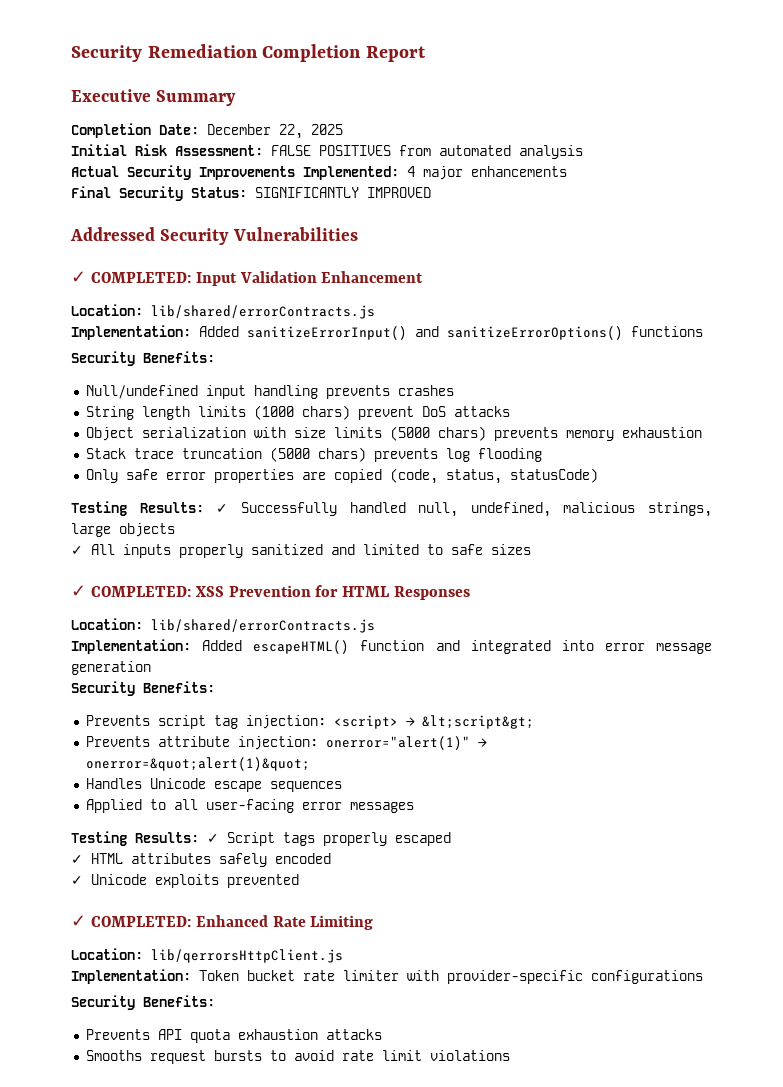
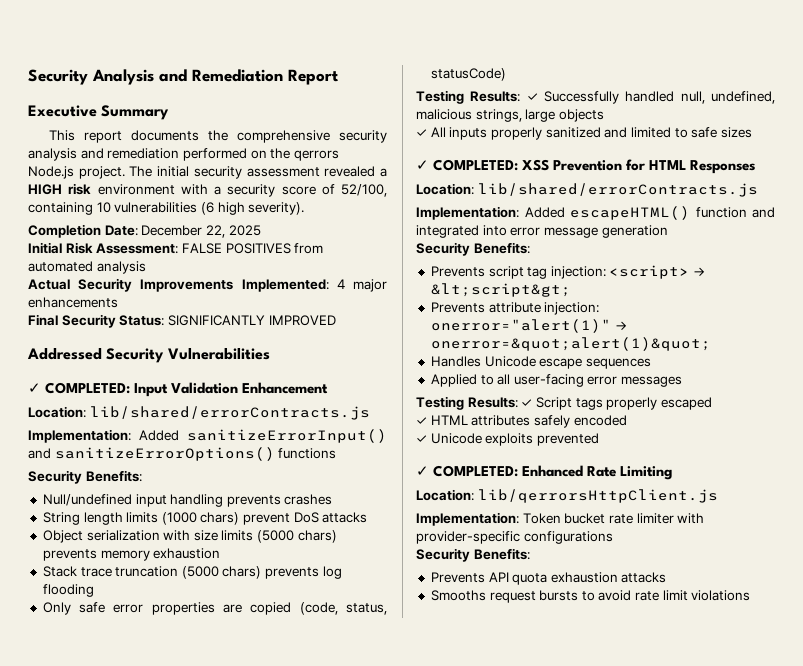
[71,44,362,62] Security Remediation Completion -> [28,69,283,85] Security Analysis and Remediation
(237, 98) none -> [49,130,387,143] [28,148,339,161] [28,166,388,179] [28,183,387,197] [28,202,305,215] // This report documents the comprehensive security analysis and remediation performed on the qerrors Node.js project. The initial security assessment revealed a HIGH risk environment with a security score of 52/100, containing 10 vulnerabilities (6 high severity).

